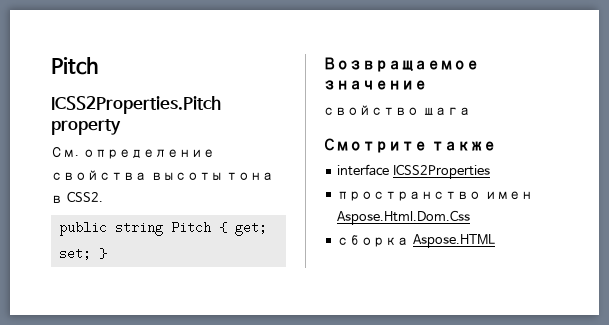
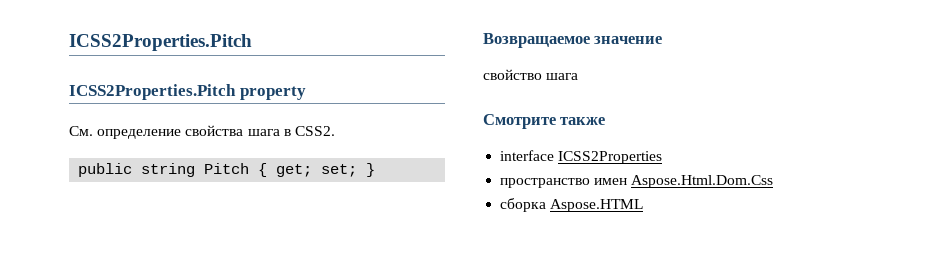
[51,57,98,75] Pitch -> [69,34,252,51] ICSS2Properties.Pitch
[150,172,275,180] высоты тона -> [247,129,280,136] шага

